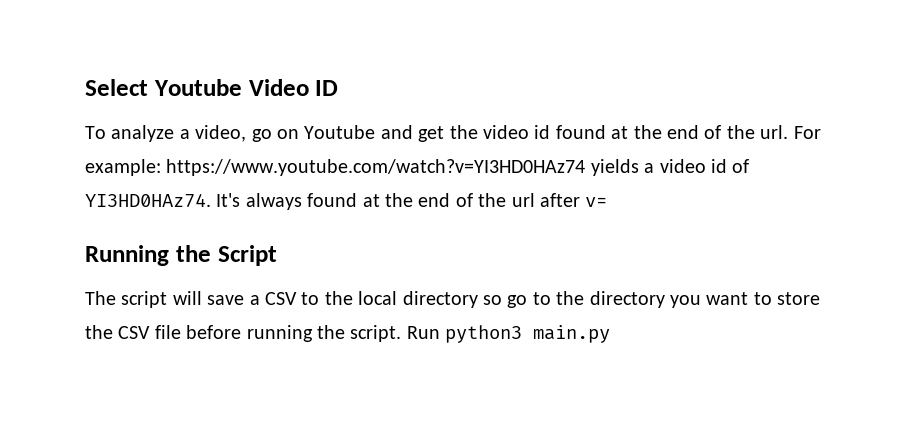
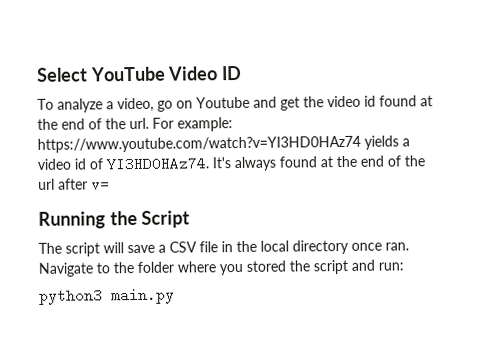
[153,79,242,96] Youtube -> [89,66,166,82] YouTube
[301,292,320,305] to -> [199,241,233,253] file in
[483,291,821,308] [85,325,440,342] so go to the directory you want to store the CSV file before running the script. Run -> [351,242,409,251] [38,259,404,277] once ran. Navigate to the folder where you stored the script and run: //

